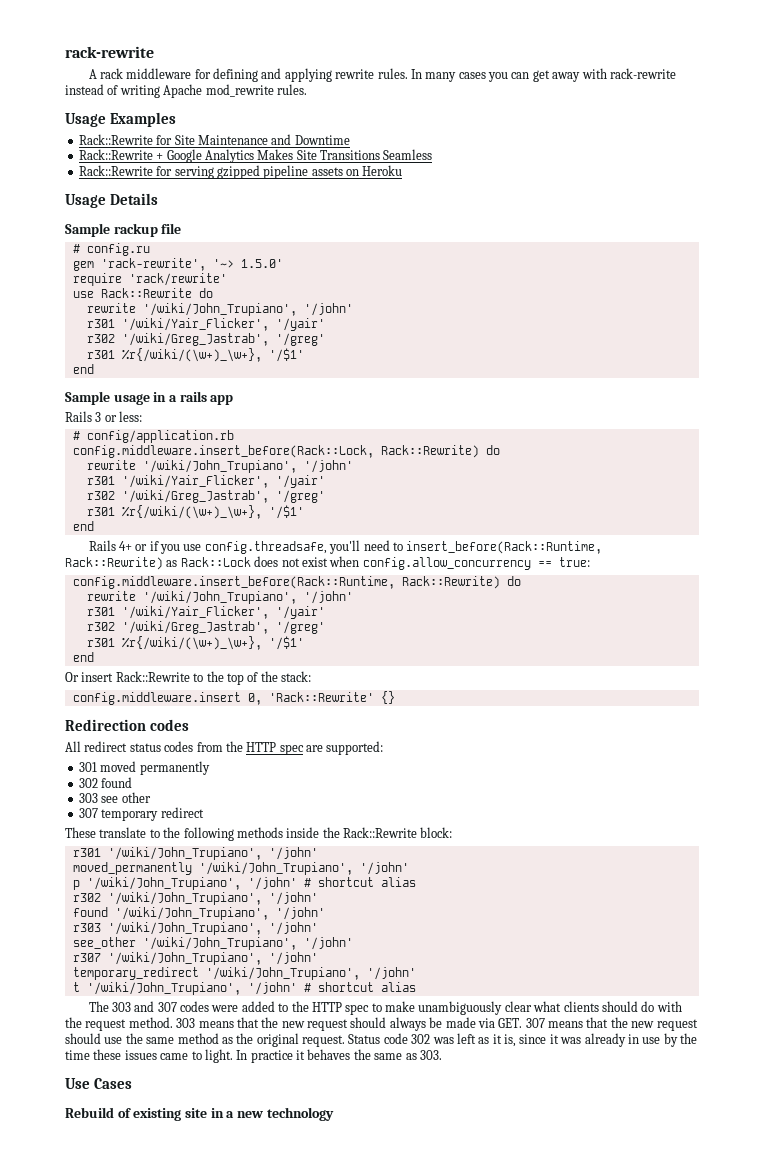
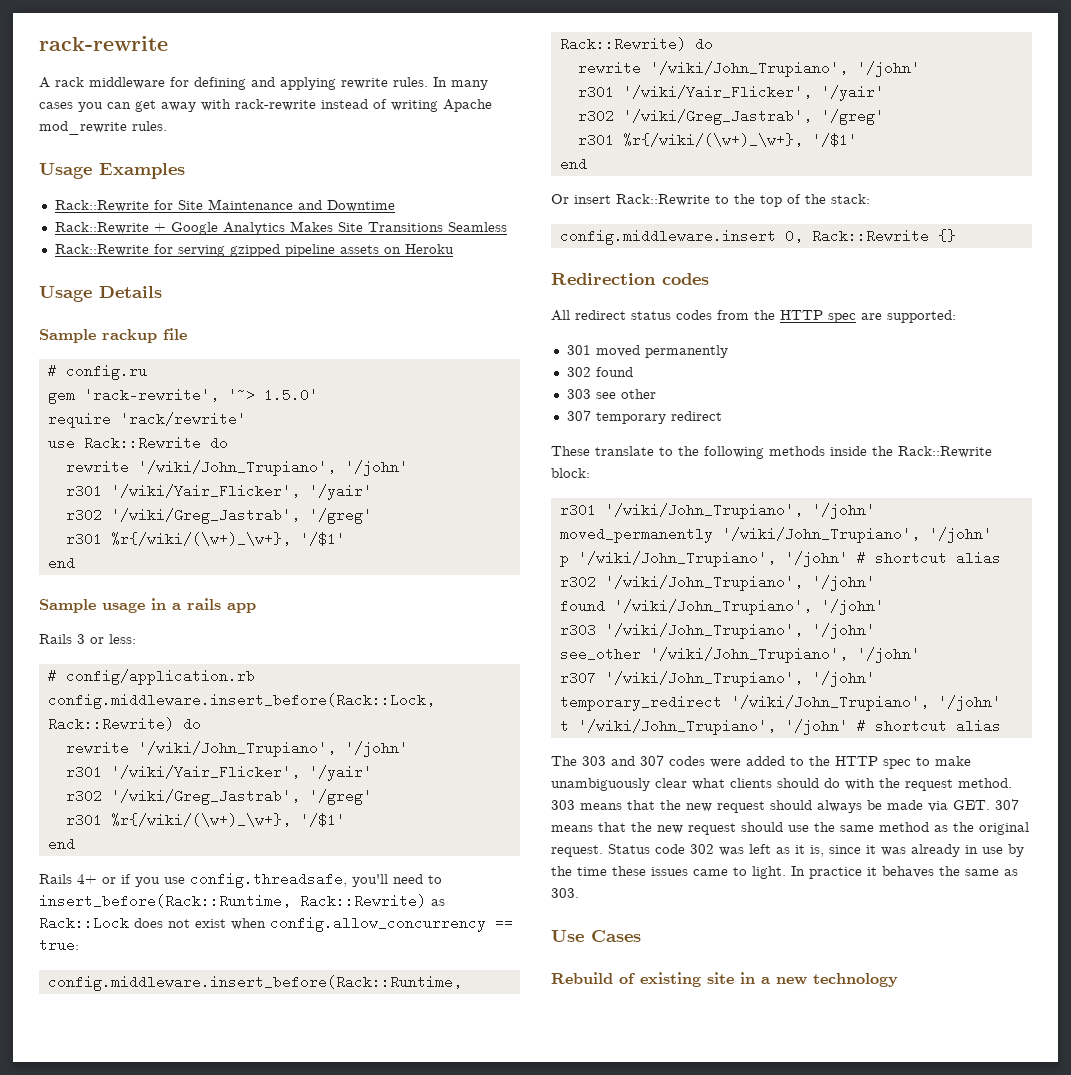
[268,692,374,702] 'Rack::Rewrite' -> [811,229,929,243] Rack::Rewrite

